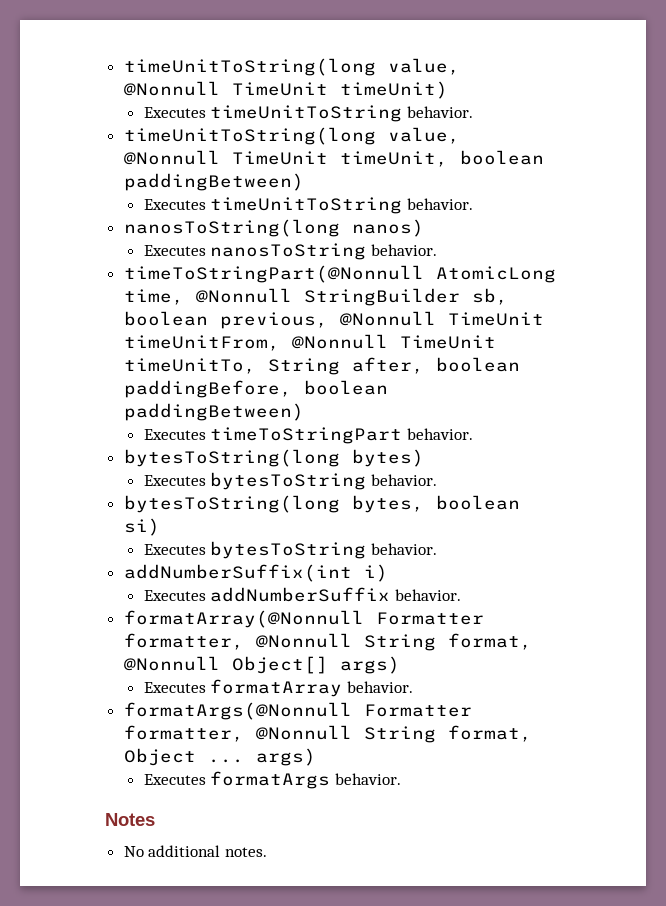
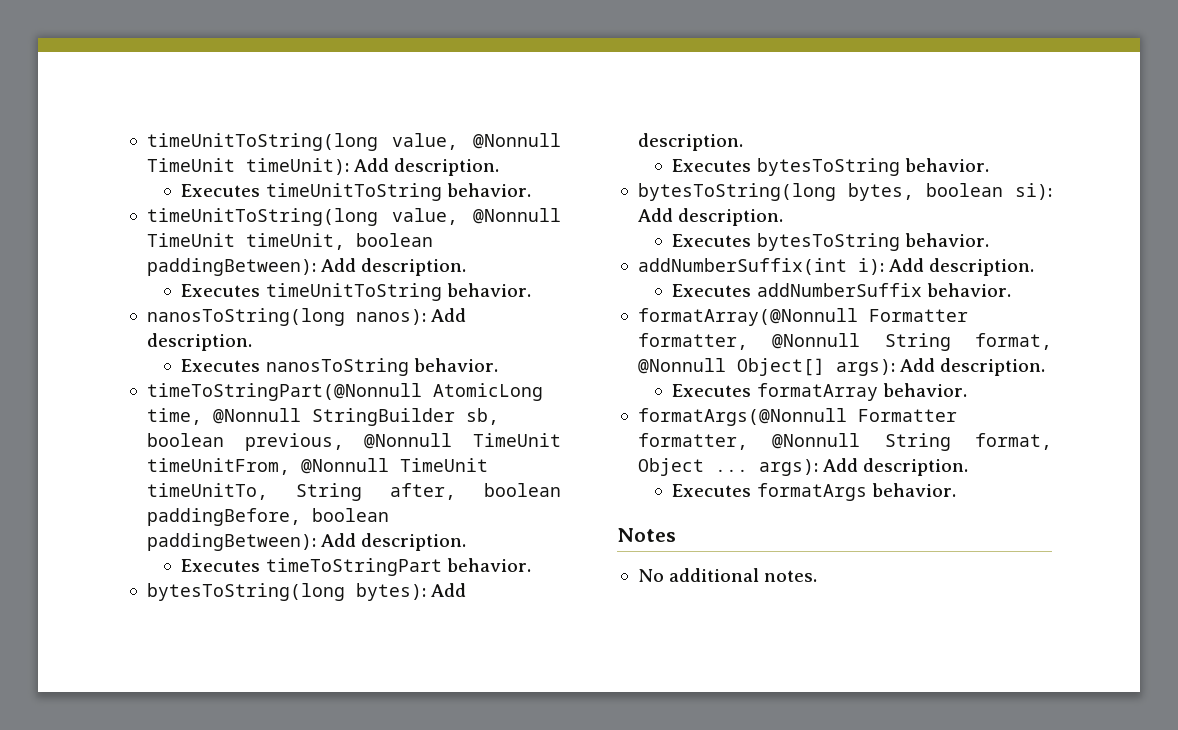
[123,58,460,76] [123,81,448,99] timeUnitToString(long value, @Nonnull TimeUnit timeUnit) -> [146,133,561,151] [146,158,500,176] timeUnitToString(long value, @Nonnull TimeUnit timeUnit): Add description.
[123,173,304,191] paddingBetween) -> [146,258,467,276] paddingBetween): Add description.
[351,219,424,237] nanos) -> [355,308,467,325] [146,333,252,351] nanos): Add description.
[123,403,304,421] paddingBetween) -> [146,533,467,551] paddingBetween): Add description.
[351,449,424,467] bytes) -> [355,583,467,601] [637,133,743,151] bytes): Add description.
[123,518,160,536] si) -> [1015,183,1052,200] [637,208,784,226] si): Add description.
[363,564,388,582] i) -> [857,258,1035,276] i): Add description.
[339,656,400,674] args) -> [835,358,1046,376] args): Add description.
[255,748,316,766] args) -> [758,458,969,476] args): Add description.

